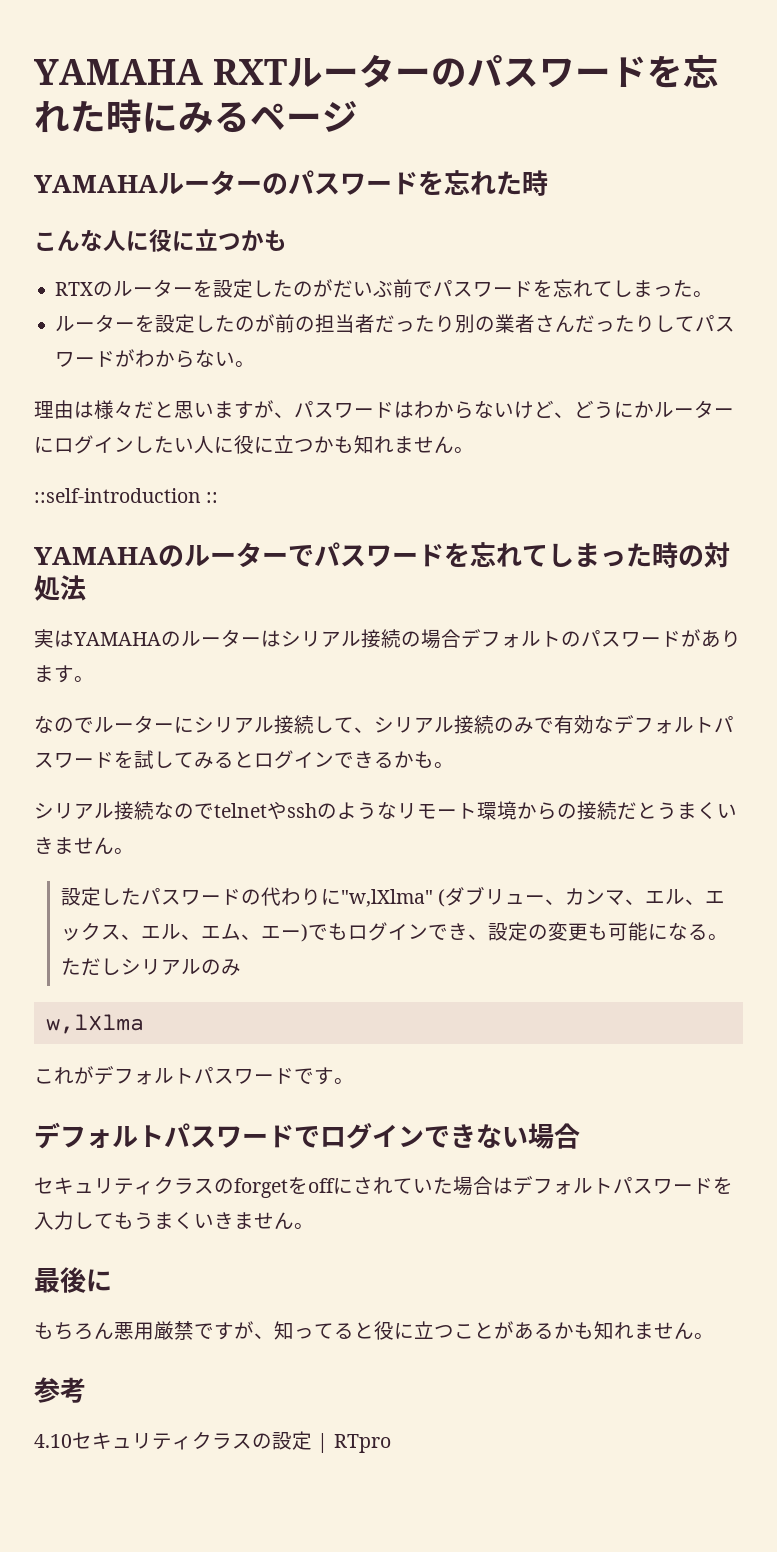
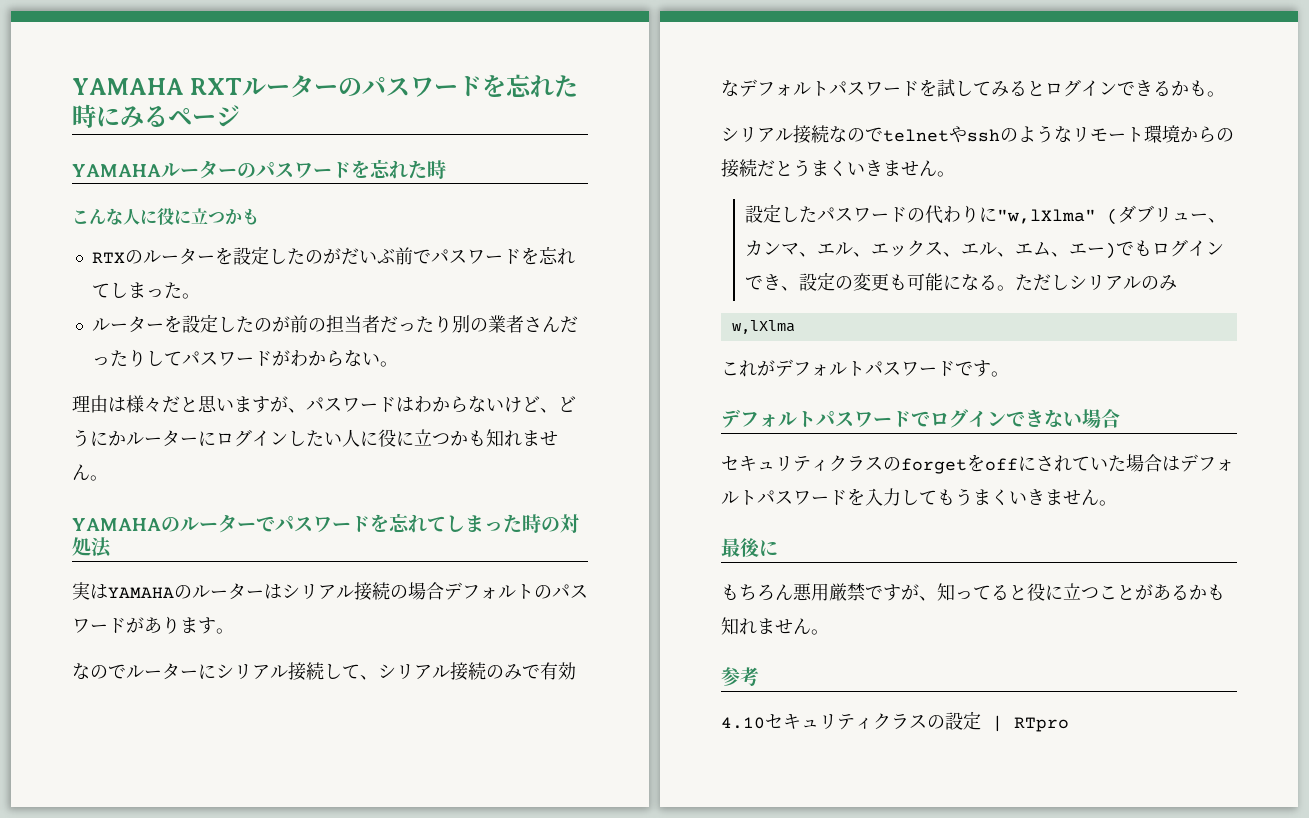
[34,488,219,503] // ::self-introduction :: -> (108, 478) none

